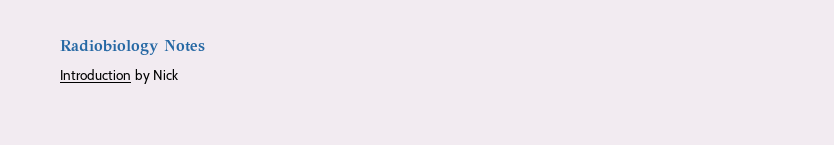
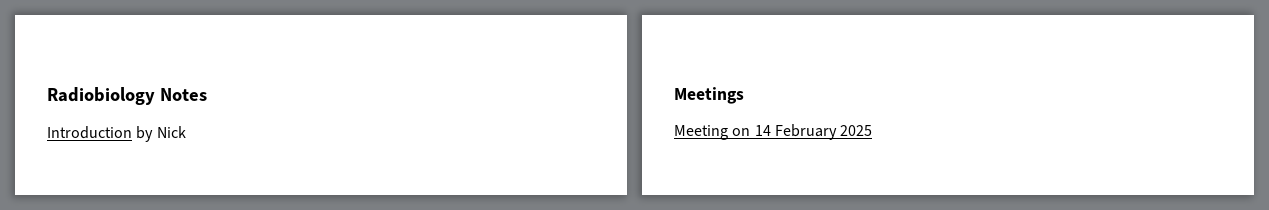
(179, 74) none -> [674,87,744,104] [674,124,873,140] // Meetings // Meeting on 14 February 2025

